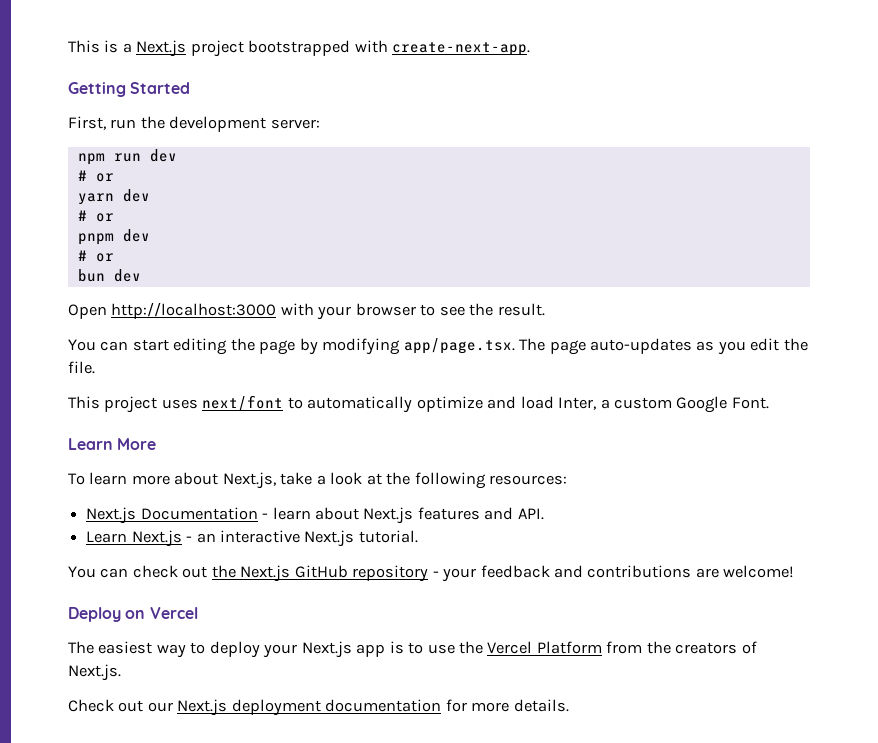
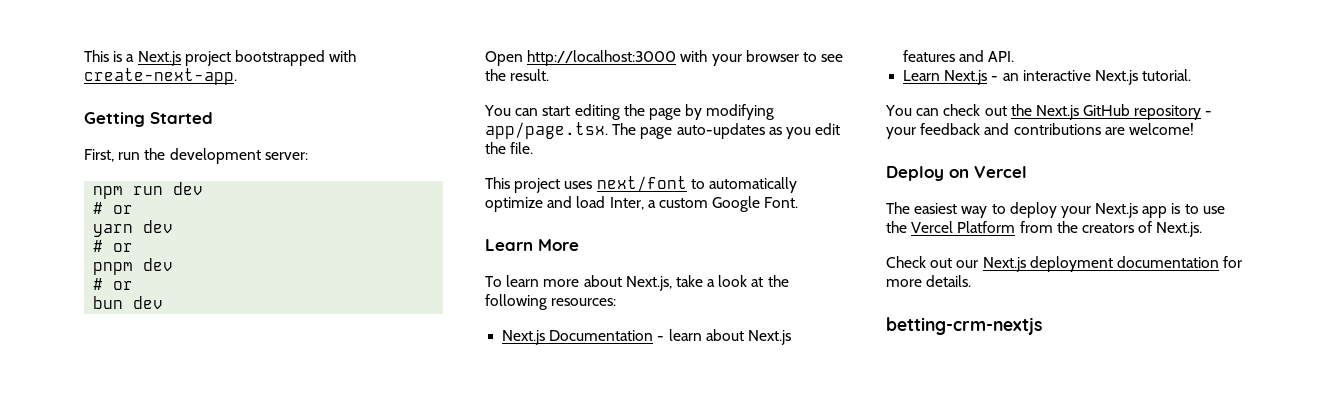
(569, 705) none -> [886,317,1042,335] // betting-crm-nextjs

